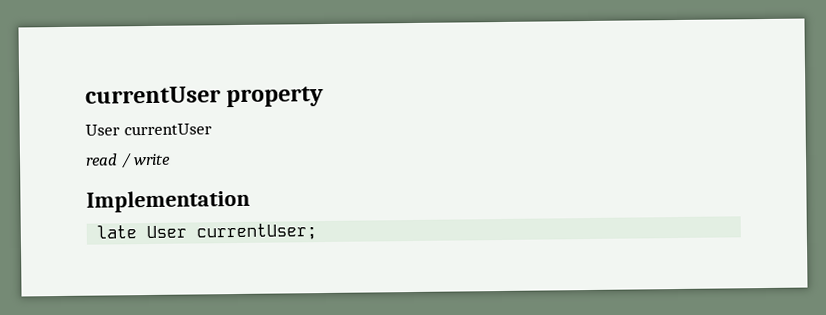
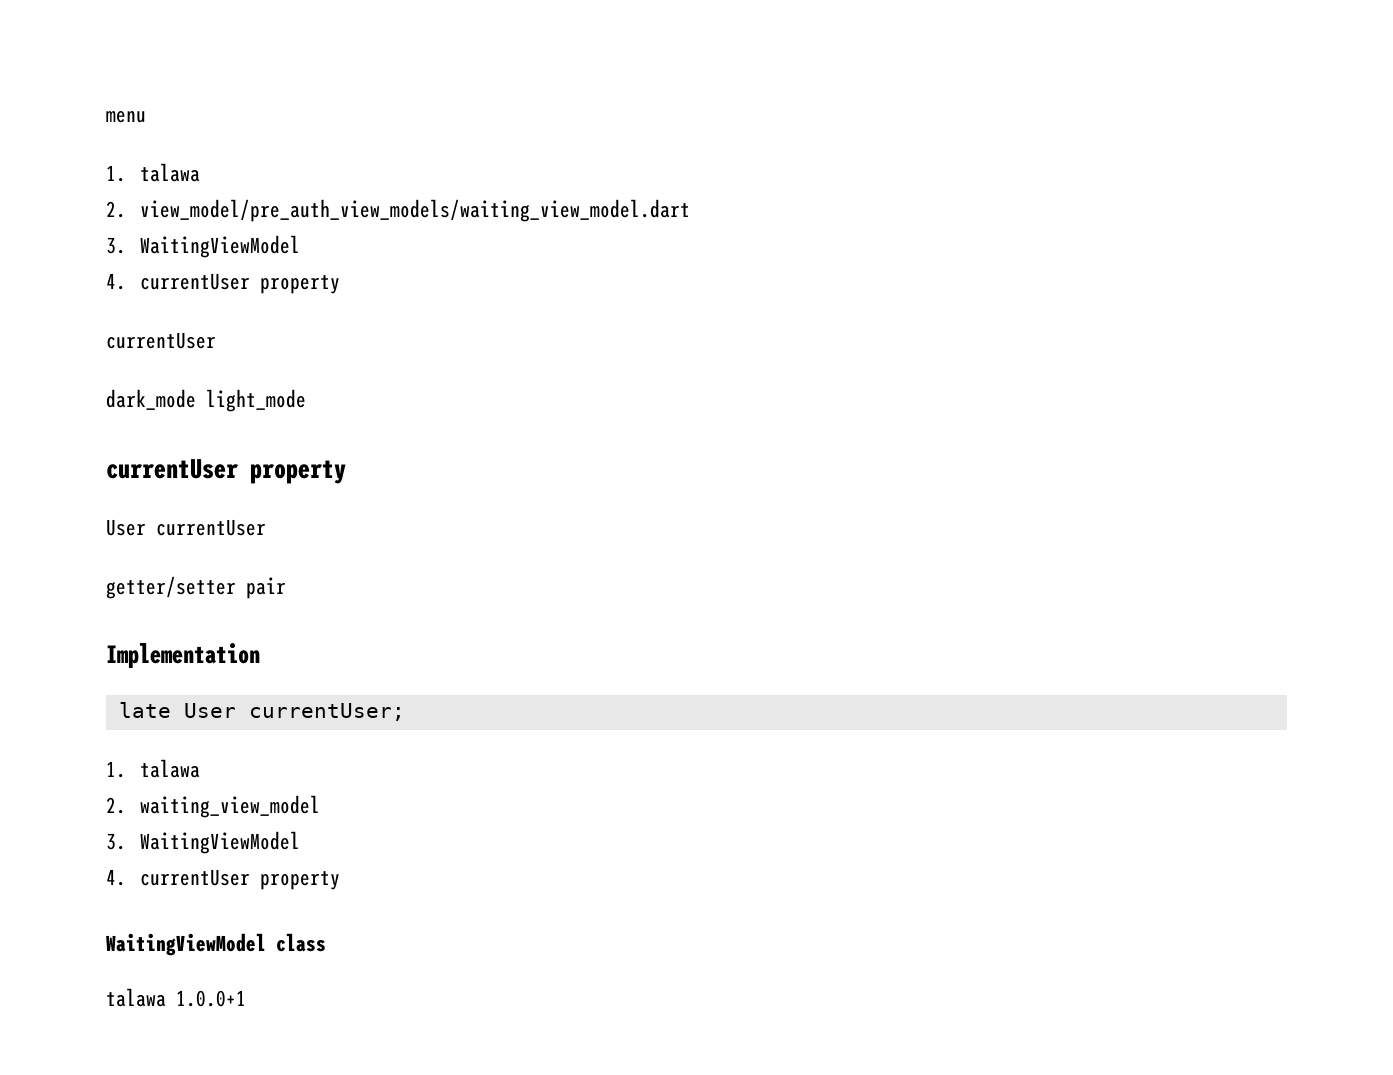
(85, 95) none -> [106,110,146,123] [106,163,201,182] [106,199,691,222] [106,235,301,258] [106,273,341,294] [106,332,216,349] [106,389,306,412] menu // 1. talawa // 2. view_model/pre_auth_view_models/waiting_view_model.dart // 3. WaitingViewModel // 4. currentUser property // currentUser // dark_mode light_mode //
[85,153,172,169] read / write -> [106,576,286,599] getter/setter pair
(318, 232) none -> [106,759,201,778] [106,795,321,818] [106,831,301,854] [106,869,341,890] [106,933,326,956] [106,988,246,1007] // 1. talawa // 2. waiting_view_model // 3. WaitingViewModel // 4. currentUser property // WaitingViewModel class // talawa 1.0.0+1

